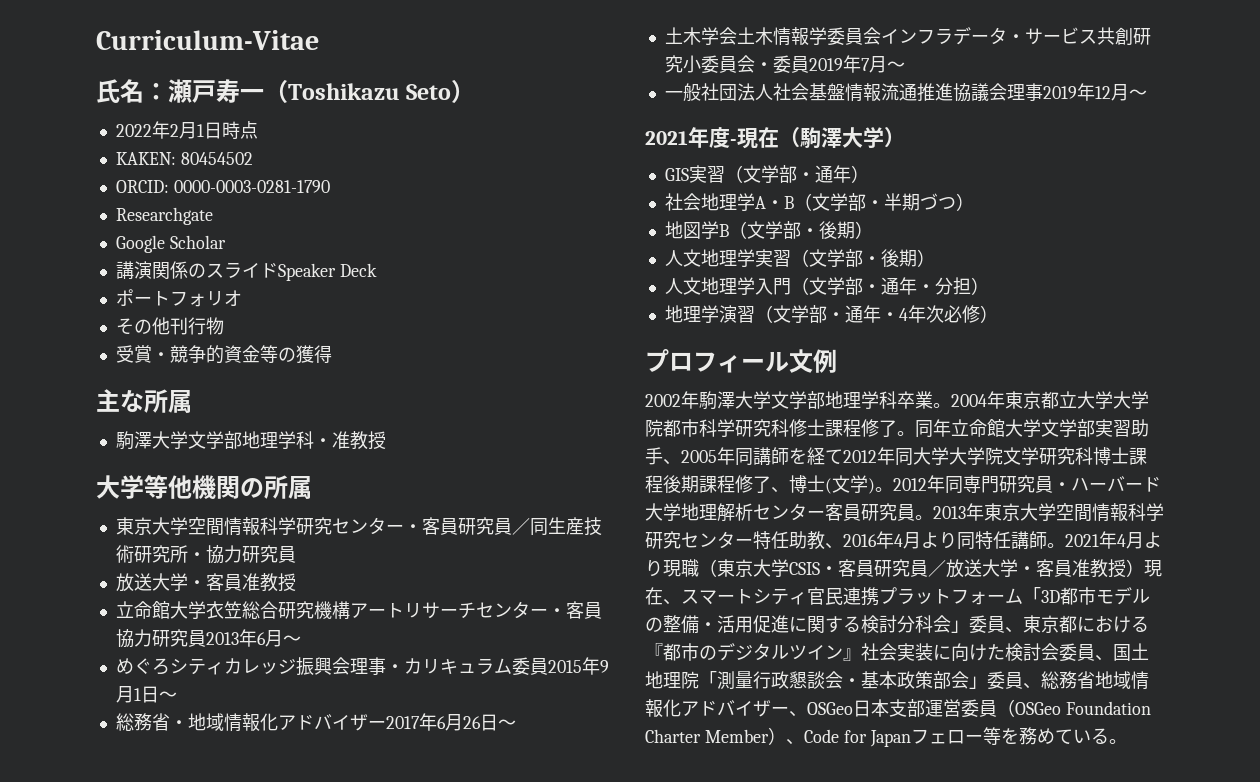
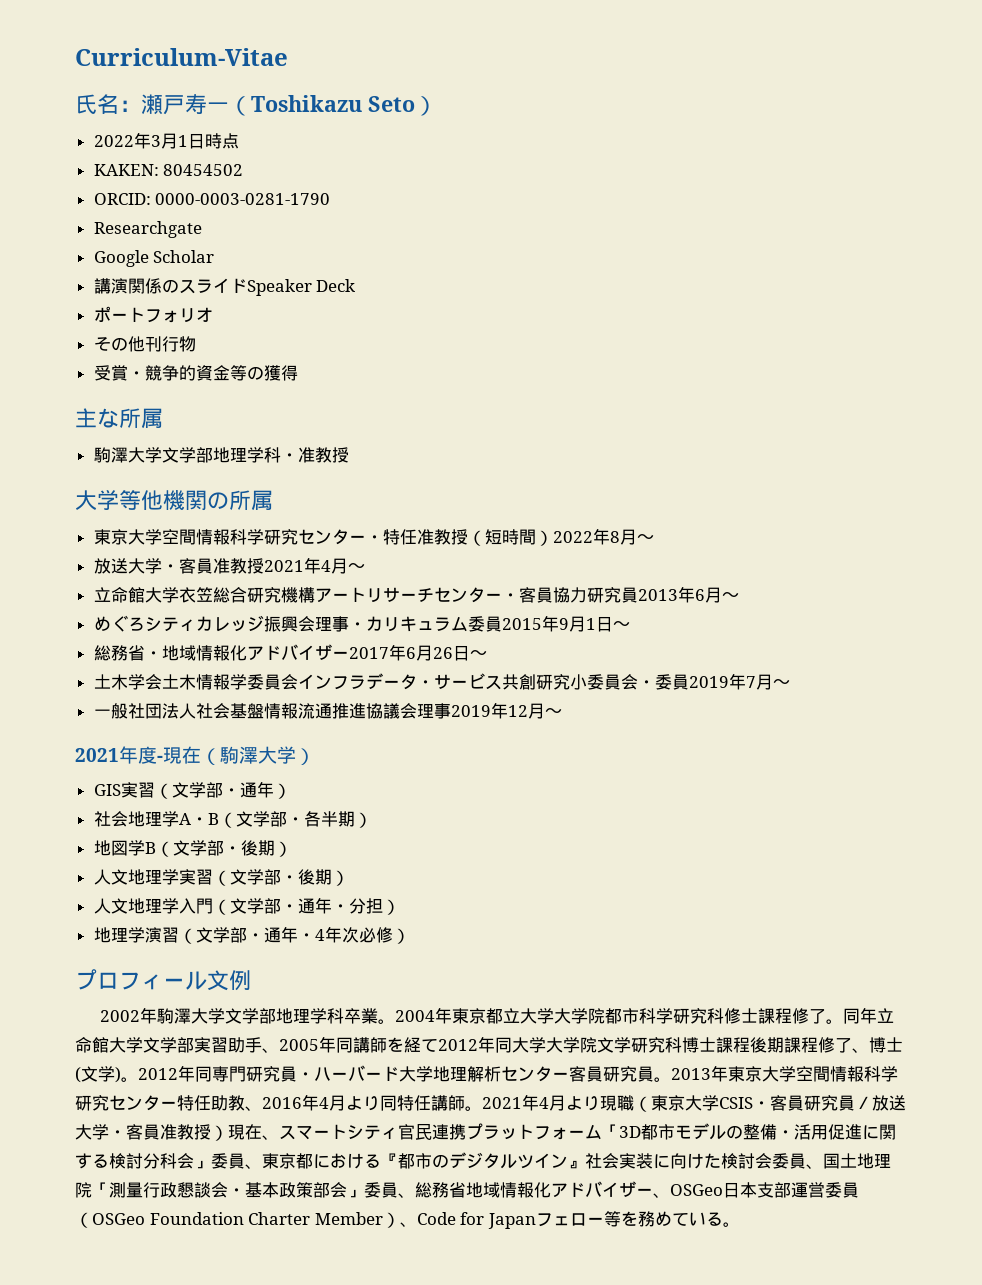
[169,124,179,137] 2 -> [150,135,161,147] 3
[421,517,602,536] [115,545,296,564] [115,573,296,592] 客員研究員／同生産技術研究所・協力研究員 // 放送大学・客員准教授 -> [382,528,654,546] [93,557,365,574] 特任准教授（短時間）2022年8月〜 // 放送大学・客員准教授2021年4月〜
[883,193,956,211] 半期づつ -> [303,811,355,827] 各半期

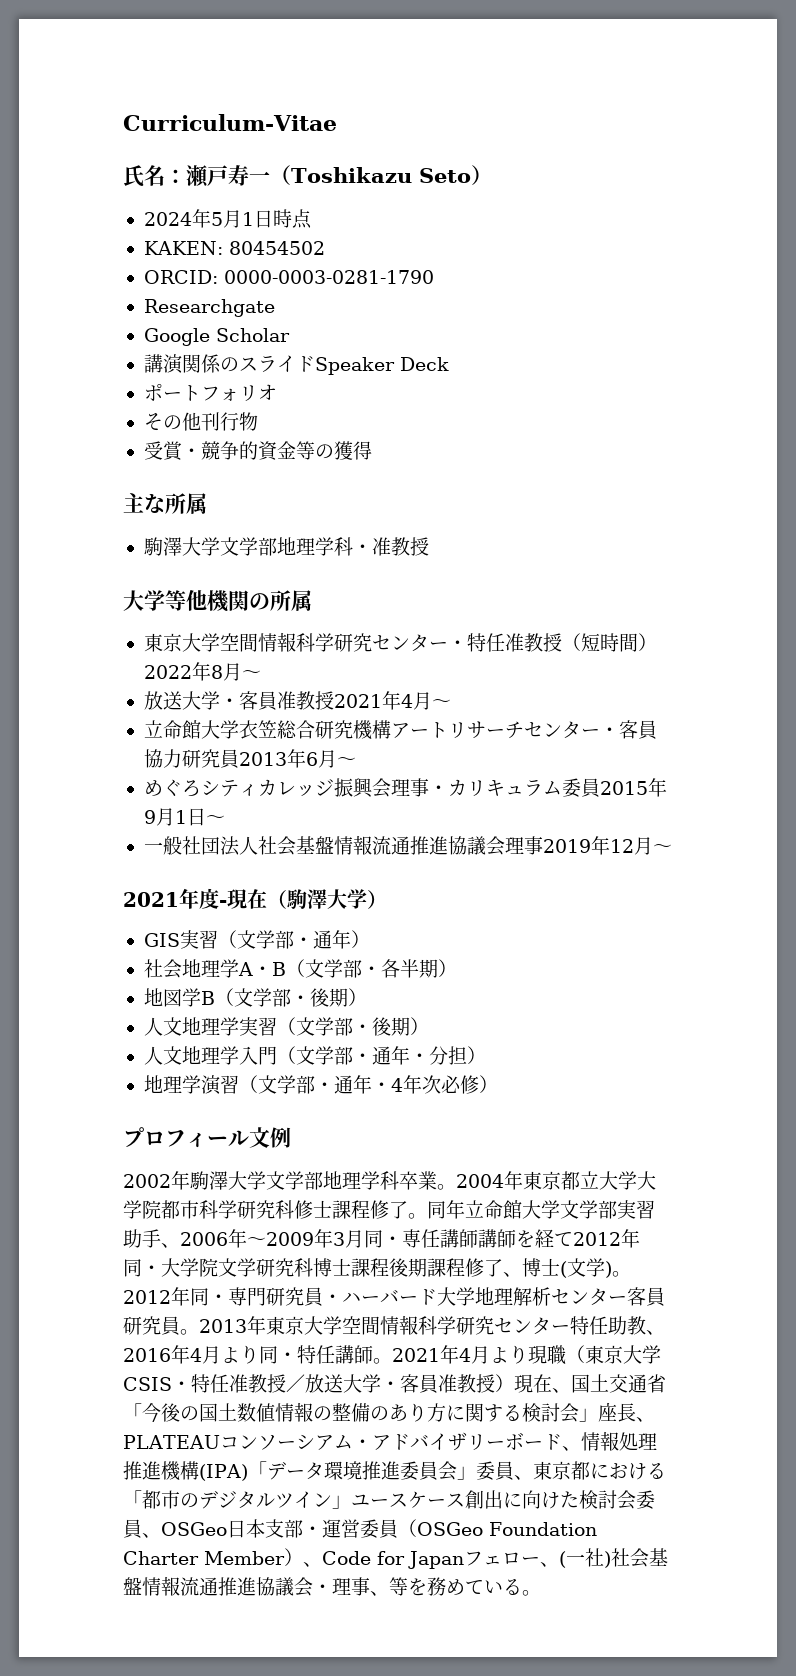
[93,132,161,149] 2022年3 -> [143,209,223,228] 2024年5
[93,644,487,661] [93,673,790,690] // 総務省・地域情報化アドバイザー2017年6月26日〜 // 土木学会土木情報学委員会インフラデータ・サービス共創研究小委員会・委員2019年7月〜 -> (225, 819) none
[279,1036,353,1053] 2005年同 -> [180,1229,478,1248] 2006年〜2009年3月同・専任講師
[512,1037,546,1053] 大学 -> [142,1265,161,1275] ・
(212, 1074) none -> [209,1294,228,1304] ・
(397, 1103) none -> [278,1352,297,1362] ・
[770,1095,855,1111] 客員研究員 -> [191,1374,286,1393] 特任准教授
[279,1123,896,1141] [75,1153,177,1169] スマートシティ官⺠連携プラットフォーム「3D都市モデルの整備・活用促進に関する検討分科 -> [571,1374,666,1393] [123,1402,655,1423] [123,1431,657,1451] [123,1461,438,1481] 国土交通省「今後の国土数値情報の整備のあり方に関する検討会」座長、PLATEAUコンソーシアム・アドバイザリーボード、情報処理推進機構(IPA)「データ環境推進委員
[381,1153,398,1167] 『 -> [123,1490,142,1507] 「
[568,1153,653,1169] 』社会実装 -> [332,1490,503,1509] 」ユースケース創出
[823,1153,891,1169] [75,1181,670,1198] 国土地理院「測量行政懇談会・基本政策部会」委員、総務省地域情報化アドバイザー、 -> (161, 1535) none
(791, 1190) none -> [303,1526,322,1536] ・
(604, 1221) none -> [540,1548,668,1568] [123,1576,389,1597] 、(一社)社会基盤情報流通推進協議会・理事、

